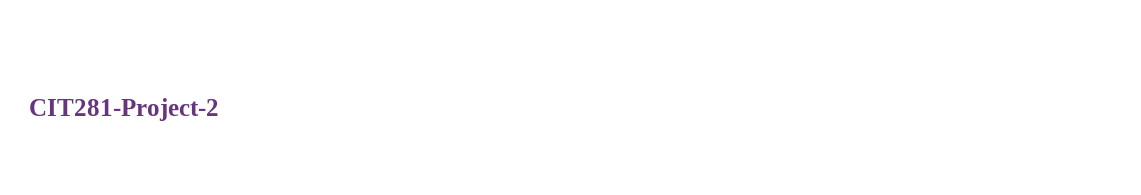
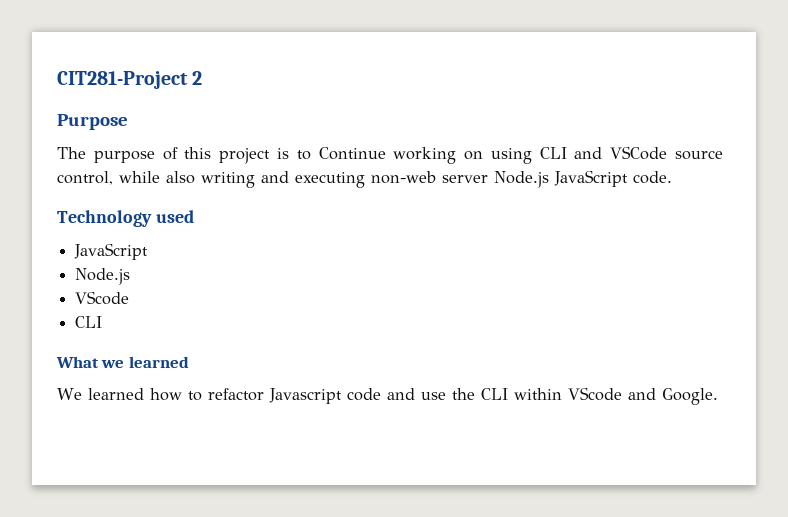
[29,98,219,121] CIT281-Project-2 -> [57,71,203,89] [57,114,128,130] [57,146,724,164] [57,170,672,188] [57,210,194,227] [74,243,149,260] [75,268,131,285] [75,291,130,305] [75,316,103,328] [56,356,189,368] [57,387,718,405] CIT281-Project 2 // Purpose // The purpose of this project is to Continue working on using CLI and VSCode source control, while also writing and executing non-web server Node.js JavaScript code. // Technology used // JavaScript // Node.js // VScode // CLI // What we learned // We learned how to refactor Javascript code and use the CLI within VScode and Google.

